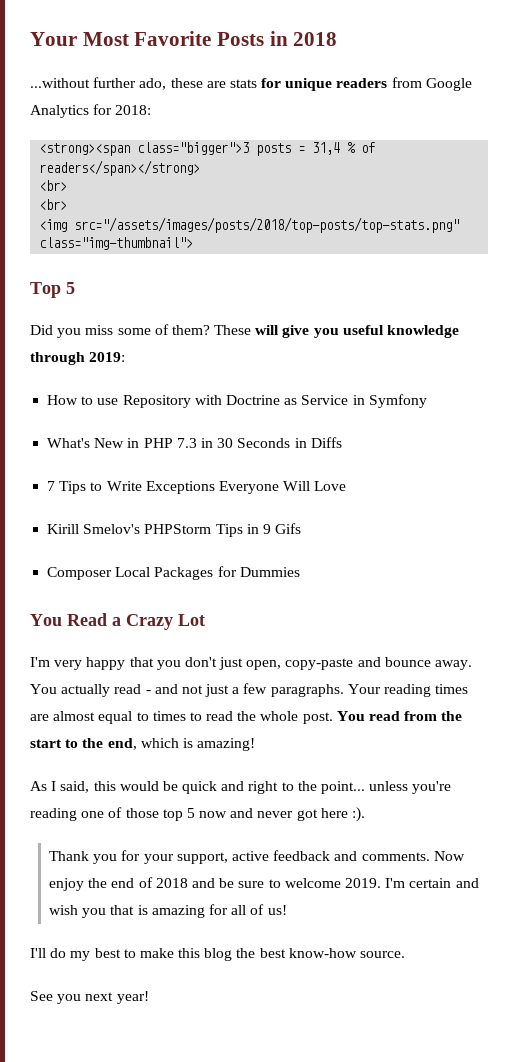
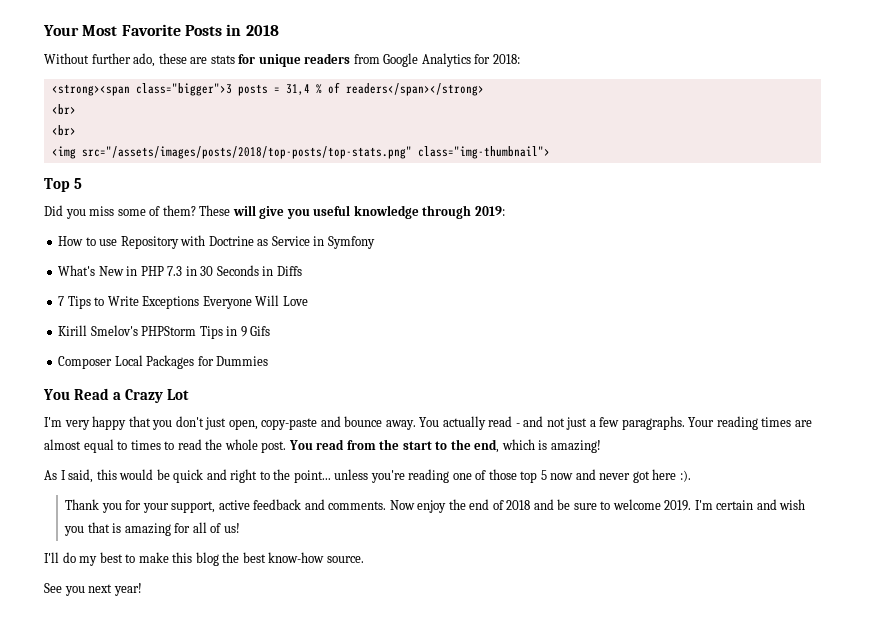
[30,78,90,88] ...without -> [44,53,89,64] Without

